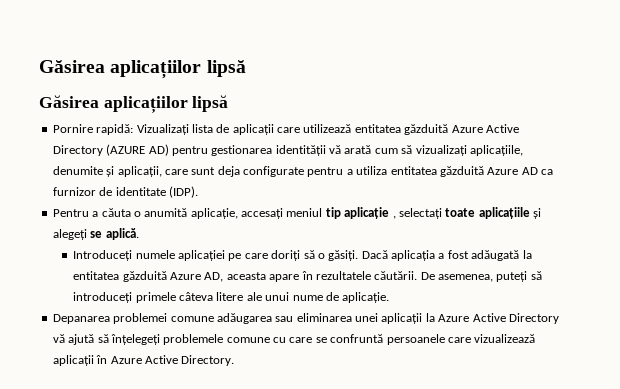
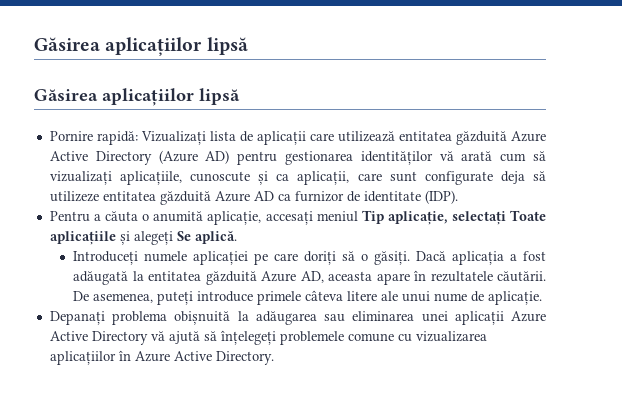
[106,144,146,156] (AZURE -> [158,150,198,164] (Azure
[275,145,326,156] identității -> [360,151,433,165] identităților
[52,166,388,177] denumite și aplicații, care sunt deja configurate pentru a utiliza -> [190,171,546,185] [49,191,99,202] cunoscute și ca aplicații, care sunt configurate deja să utilizeze
[325,207,476,219] tip aplicație , selectați toate -> [361,210,547,225] Tip aplicație, selectați Toate
[90,231,103,238] se -> [176,231,191,241] Se
[530,271,542,280] [73,292,133,303] să introduceți -> [197,291,254,302] introduce
[52,313,214,324] Depanarea problemei comune -> [49,311,249,325] Depanați problema obișnuită la
[425,313,435,322] la -> (504, 318) none
[289,334,536,345] [52,355,94,366] care se confruntă persoanele care vizualizează aplicații -> [415,331,487,342] [49,351,116,365] vizualizarea aplicațiilor

